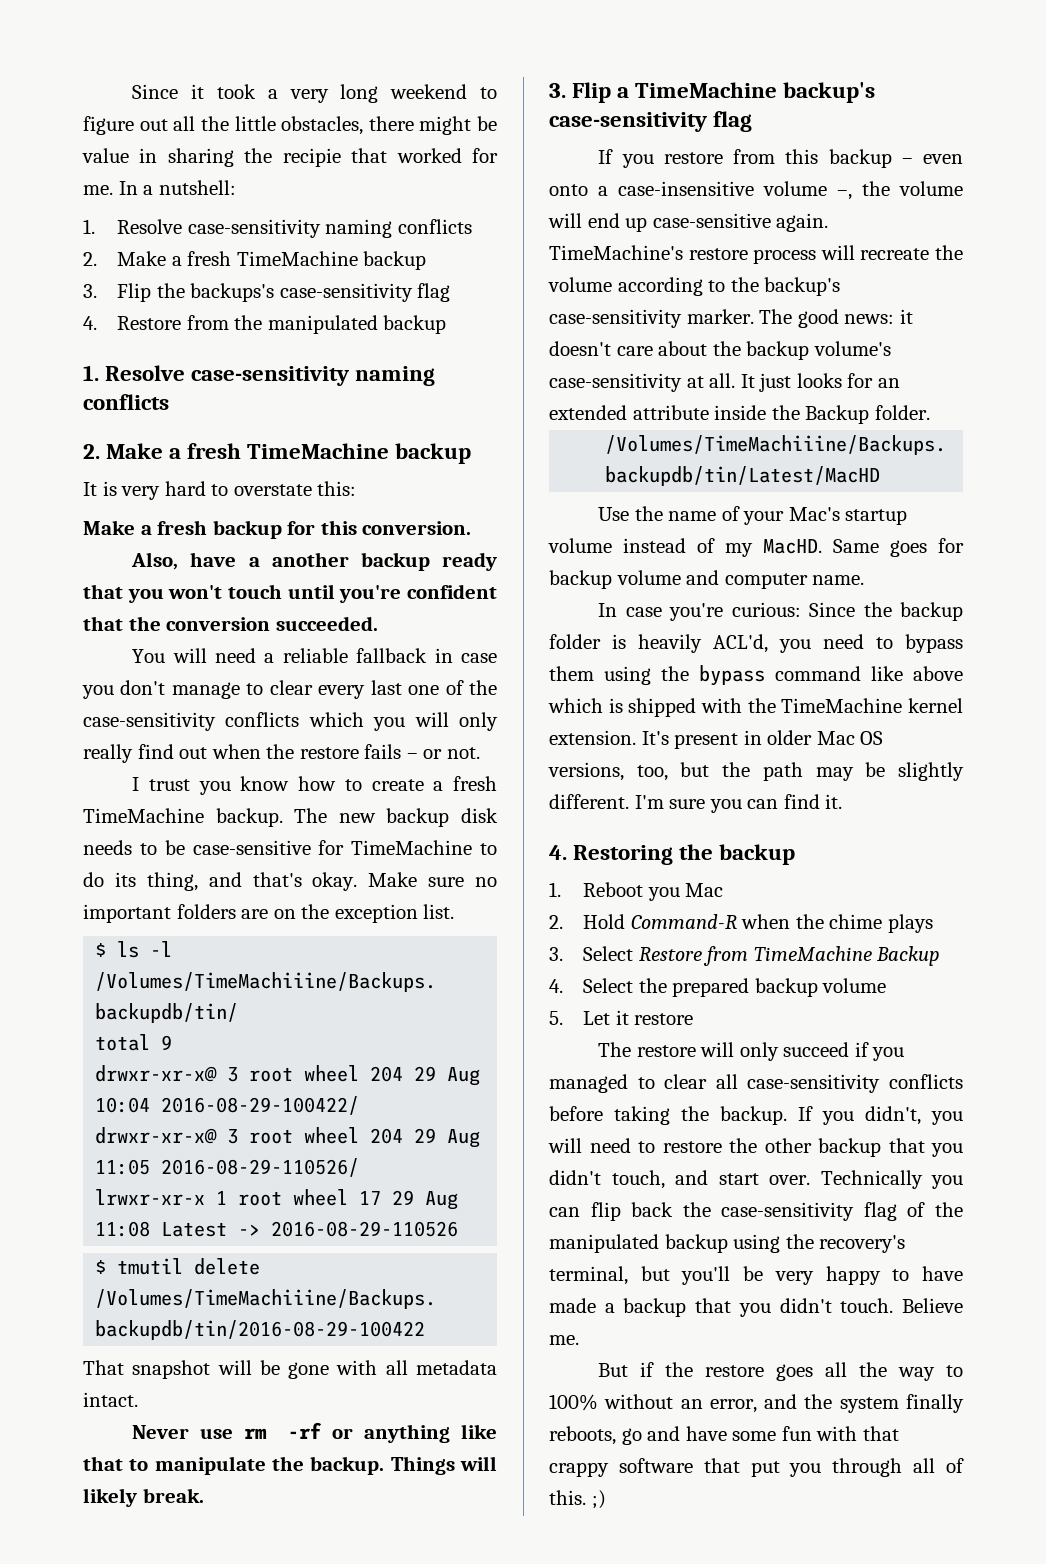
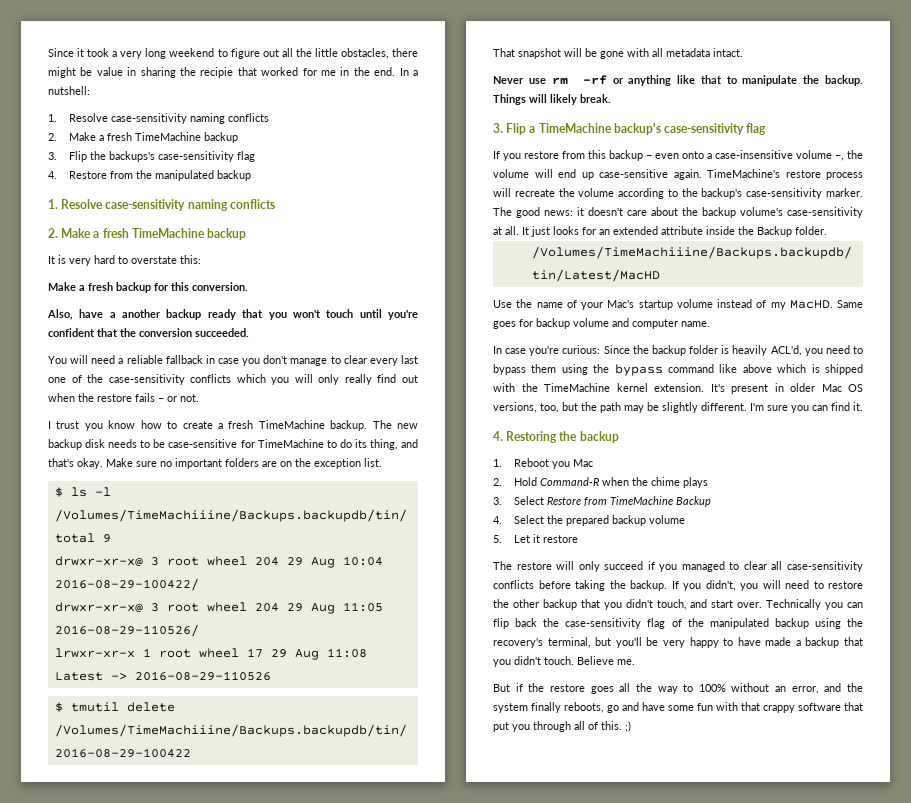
[83,185,113,195] me. -> [321,67,396,76] me in the end.

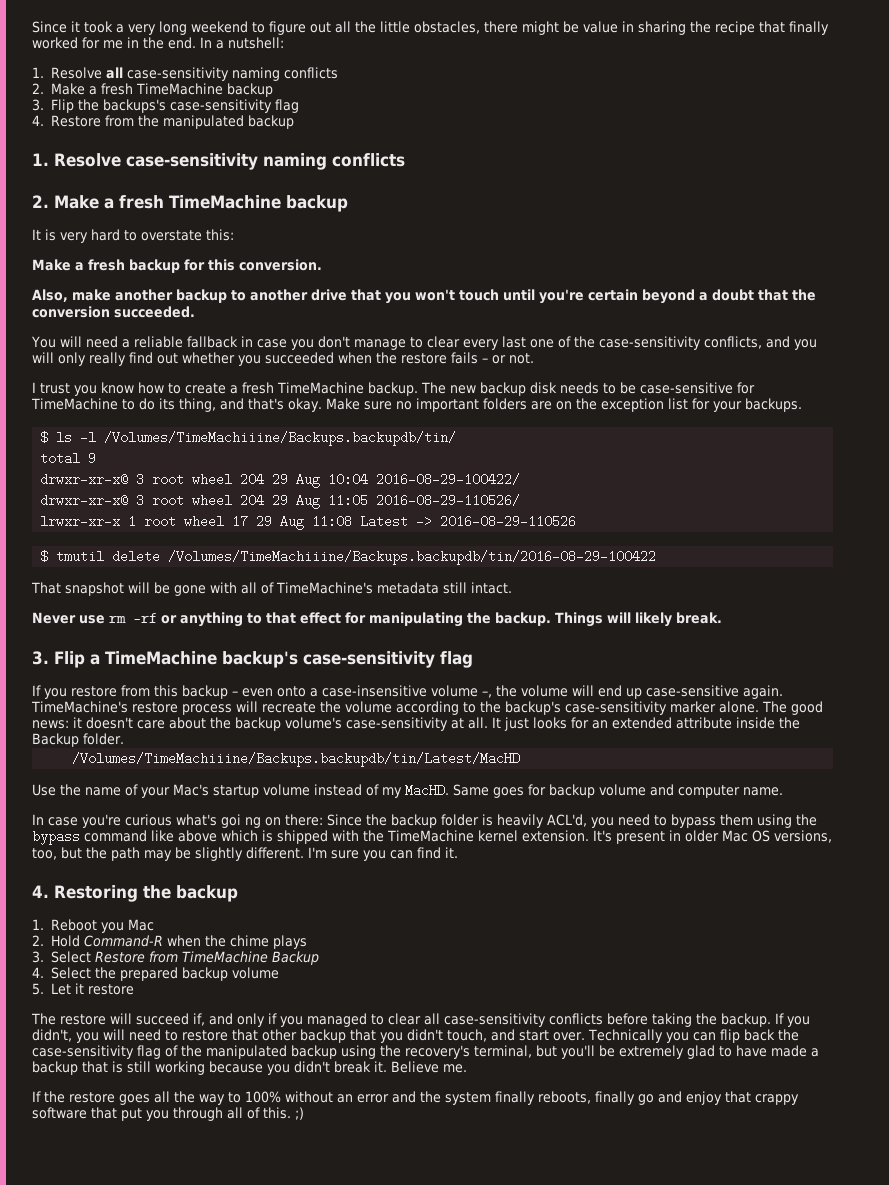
[200,67,257,78] recipie that -> [715,21,829,35] recipe that finally
(108, 117) none -> [105,67,123,79] all
[79,309,236,320] have a another backup ready -> [72,289,347,303] make another backup to another drive
[48,328,95,337] confident -> [588,289,754,304] certain beyond a doubt
[190,374,266,383] conflicts which -> [703,336,790,349] conflicts, and
(418, 379) none -> [182,352,334,366] whether you succeeded
[364,458,382,467] list. -> [667,398,802,412] list for your backups.
[666,48,710,57] metadata -> [261,582,467,594] of TimeMachine's metadata still
[677,75,798,86] like that to manipulate -> [247,612,463,627] to that effect for manipulating
[826,188,863,197] marker. -> [670,701,759,713] marker alone.
[562,345,601,354] curious: -> [125,814,323,828] curious what's goi ng on there:
[578,561,644,572] only succeed -> [136,1013,265,1027] succeed if, and only
[493,599,509,608] the -> [232,1029,258,1041] that
[662,637,719,648] very happy -> [619,1045,715,1059] extremely glad
[493,656,574,667] you didn't touch. -> [112,1061,387,1075] is still working because you didn't break it.
[493,683,523,692] But if -> [32,1091,41,1102] If
[791,686,819,694] error, -> [357,1094,389,1103] error
(604, 707) none -> [595,1091,635,1105] finally
[642,702,738,711] have some fun with -> [686,1091,722,1105] enjoy

